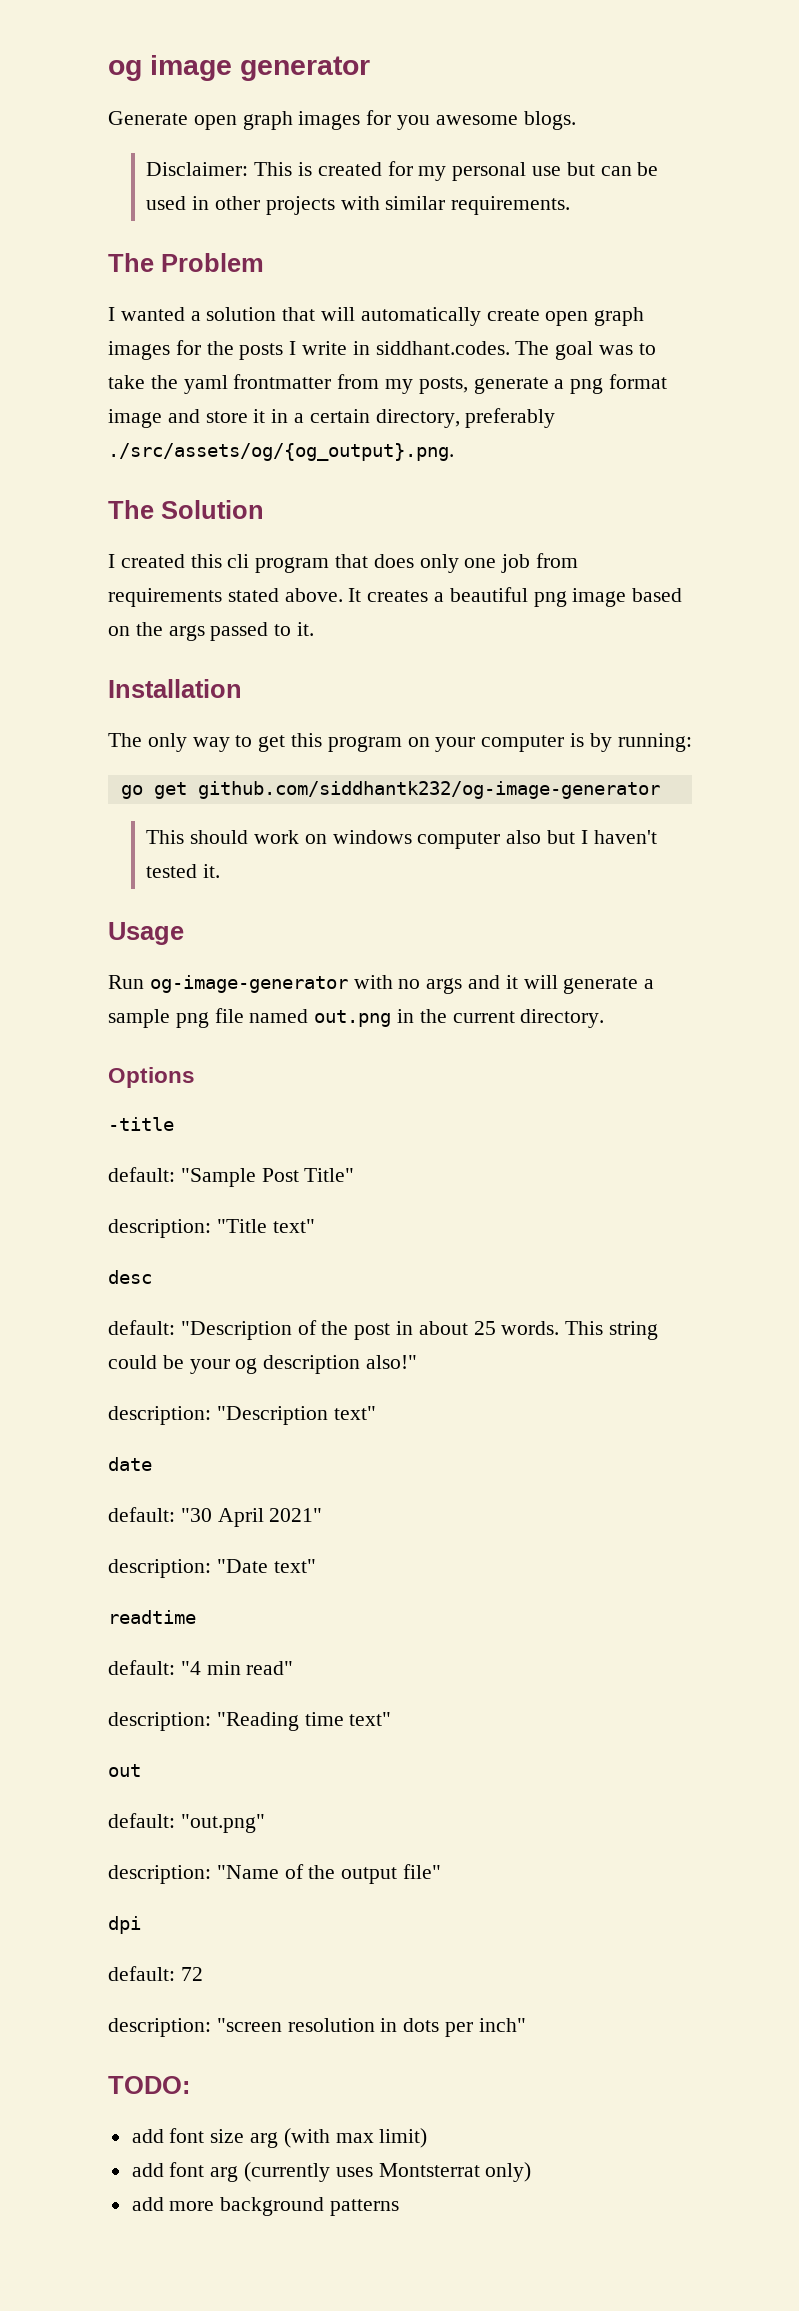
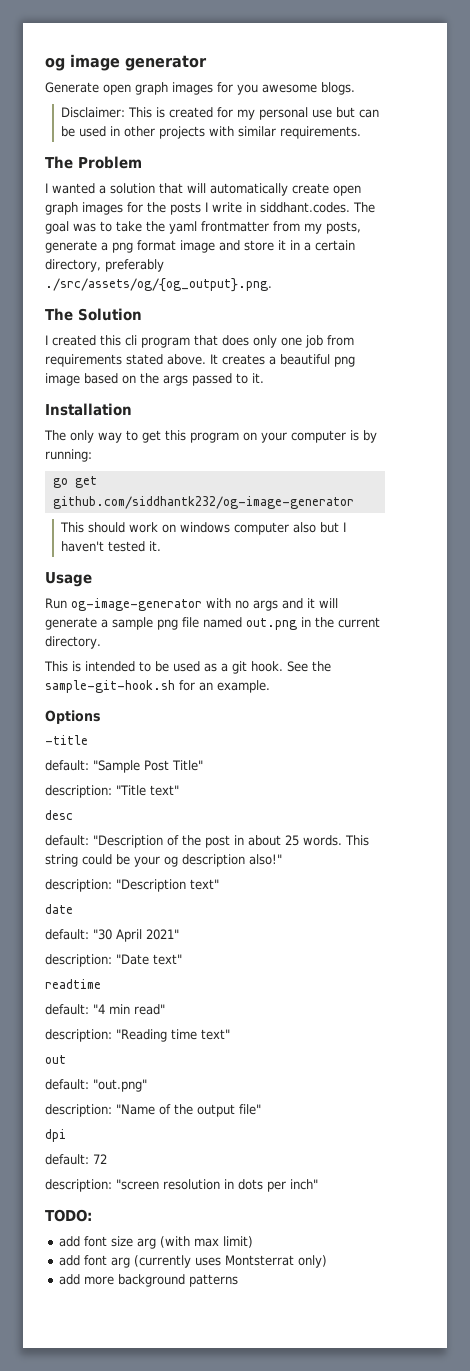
(605, 1018) none -> [44,661,331,674] [45,680,270,693] // This is intended to be used as a git hook. See the sample-git-hook.sh for an example.

